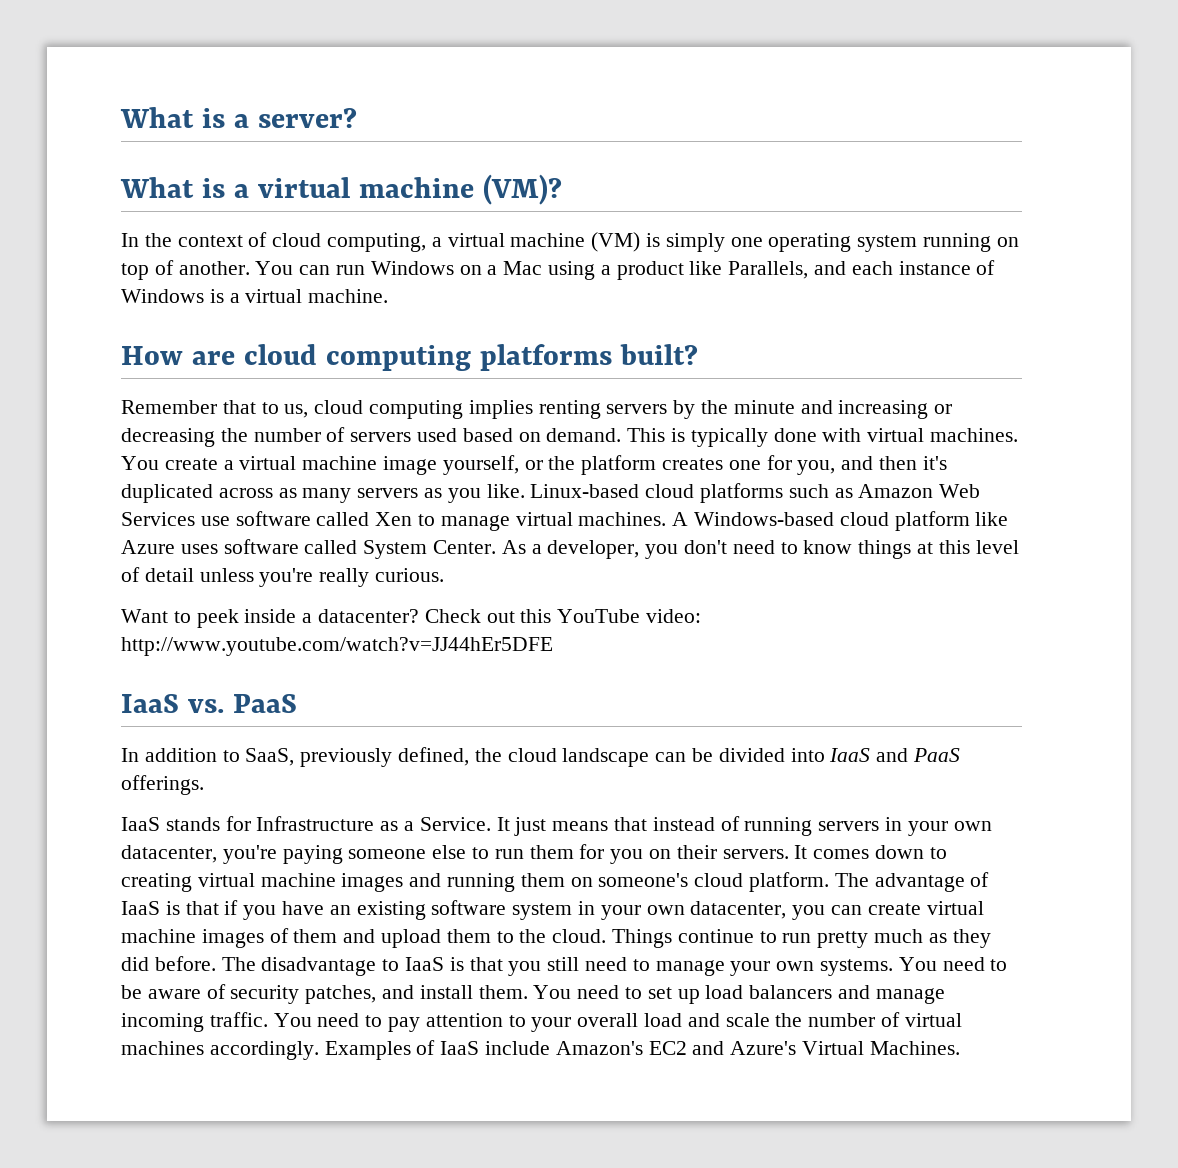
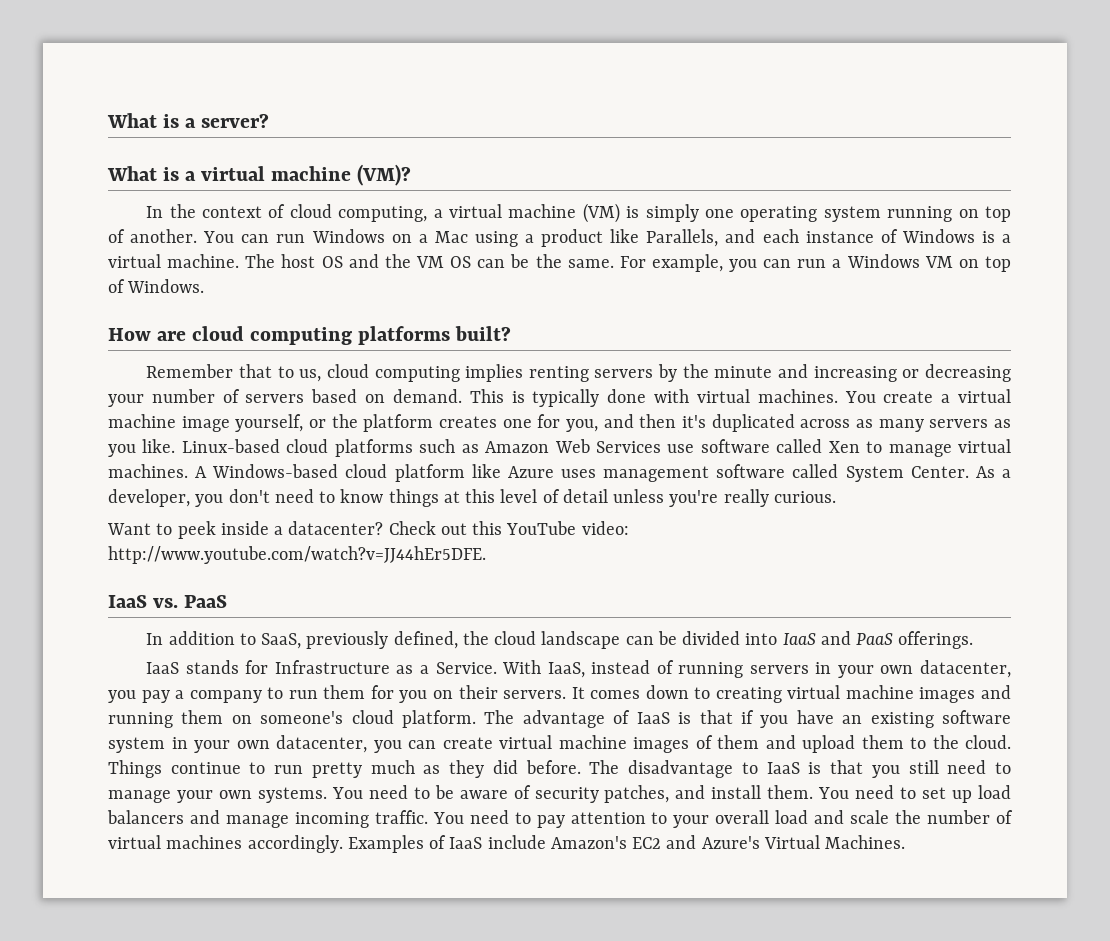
(389, 296) none -> [245,254,1011,272] [108,279,205,293] The host OS and the VM OS can be the same. For example, you can run a Windows VM on top of Windows.
[220,428,248,442] the -> [108,394,144,407] your
[417,428,458,442] used -> (305, 398) none
(218, 549) none -> [603,466,710,482] management
[121,637,553,656] http://www.youtube.com/watch?v=JJ44hEr5DFE -> [108,546,486,564] http://www.youtube.com/watch?v=JJ44hEr5DFE.
[496,817,648,836] It just means that -> [502,660,585,678] With IaaS,
[222,845,467,864] you're paying someone else -> [108,690,262,703] you pay a company

